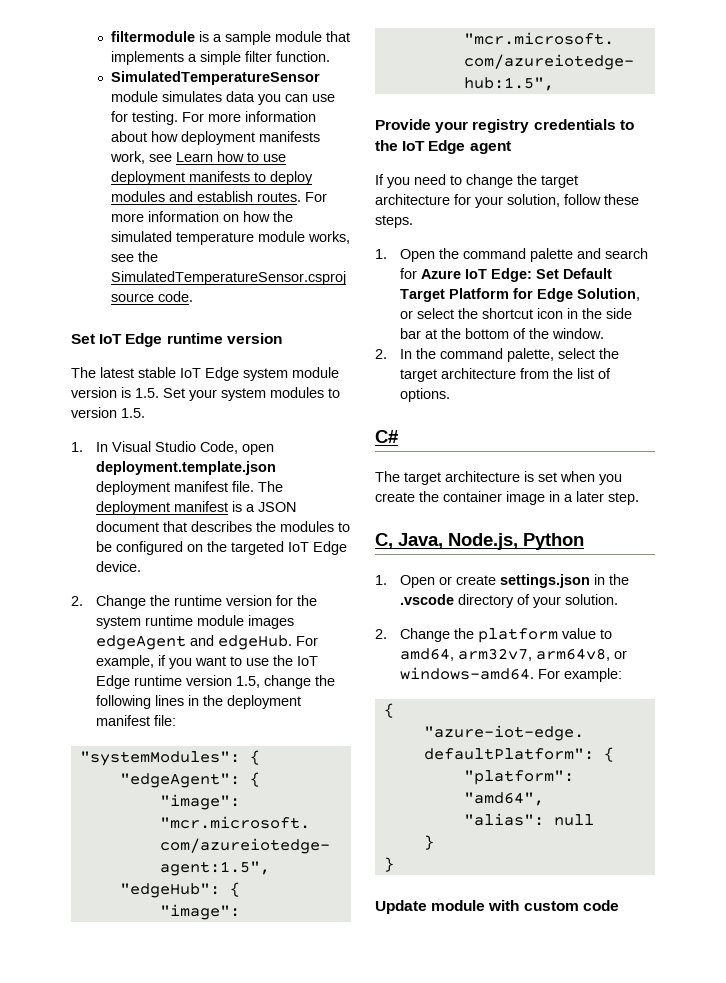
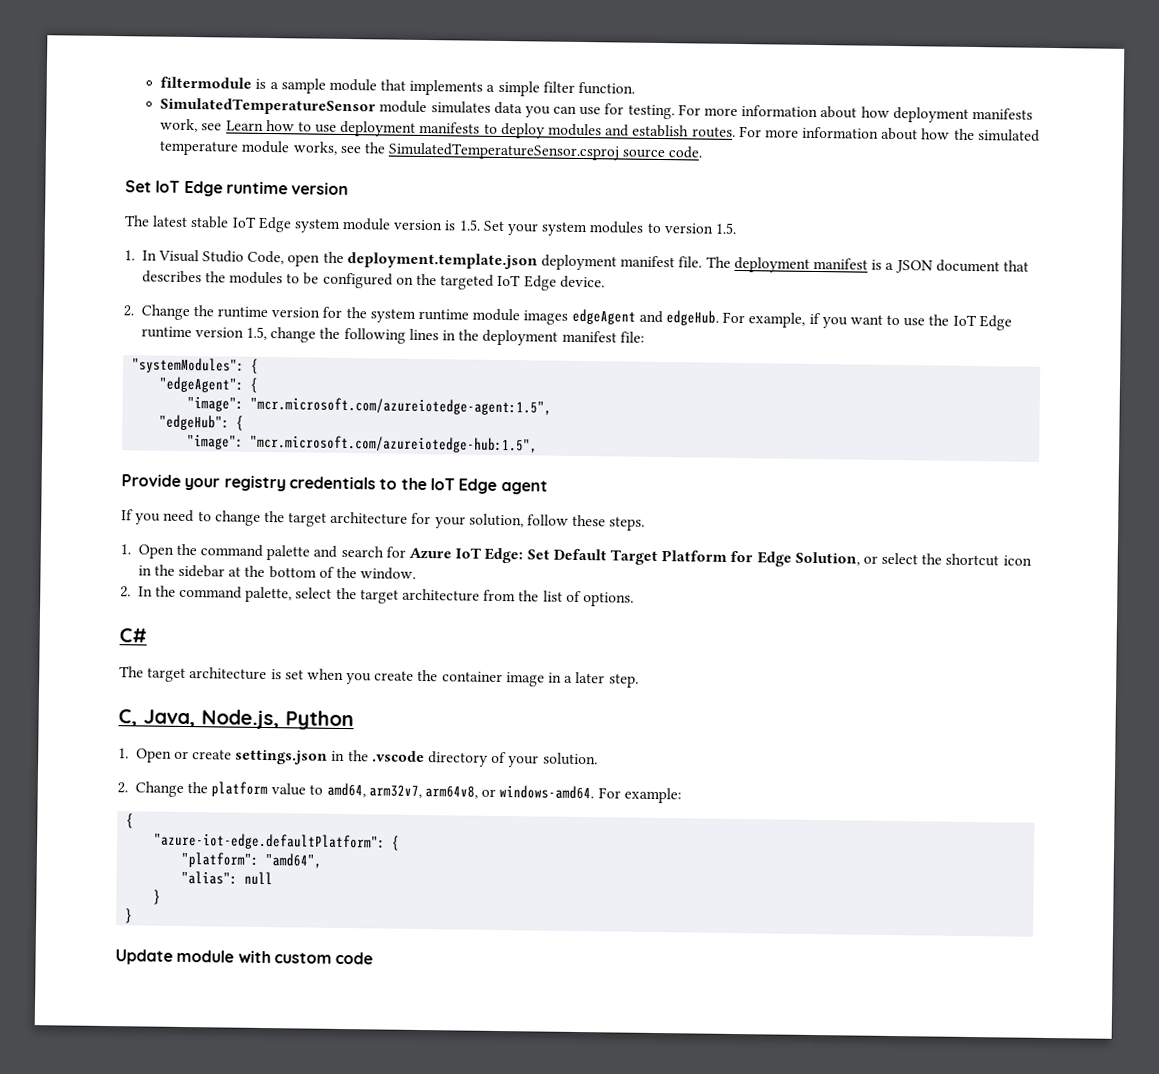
[223,214,240,222] on -> [881,127,919,141] about
(274, 449) none -> [322,251,344,263] the
[605,308,632,319] [399,328,421,339] side bar -> [178,564,226,578] sidebar

